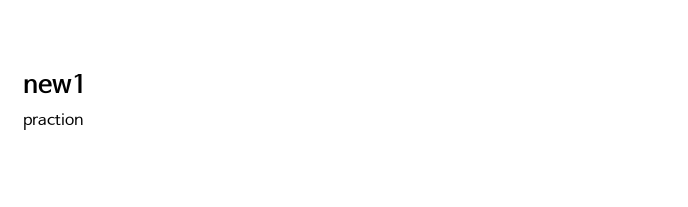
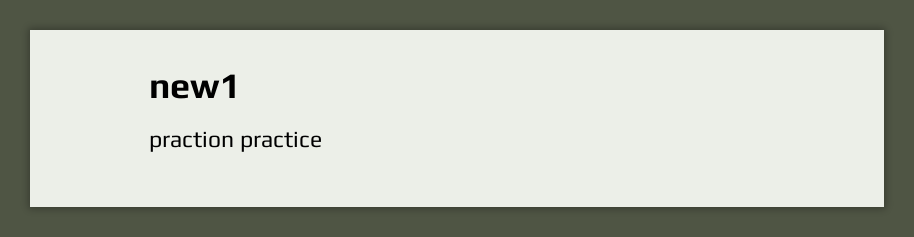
(83, 121) none -> [240,131,323,152] practice

